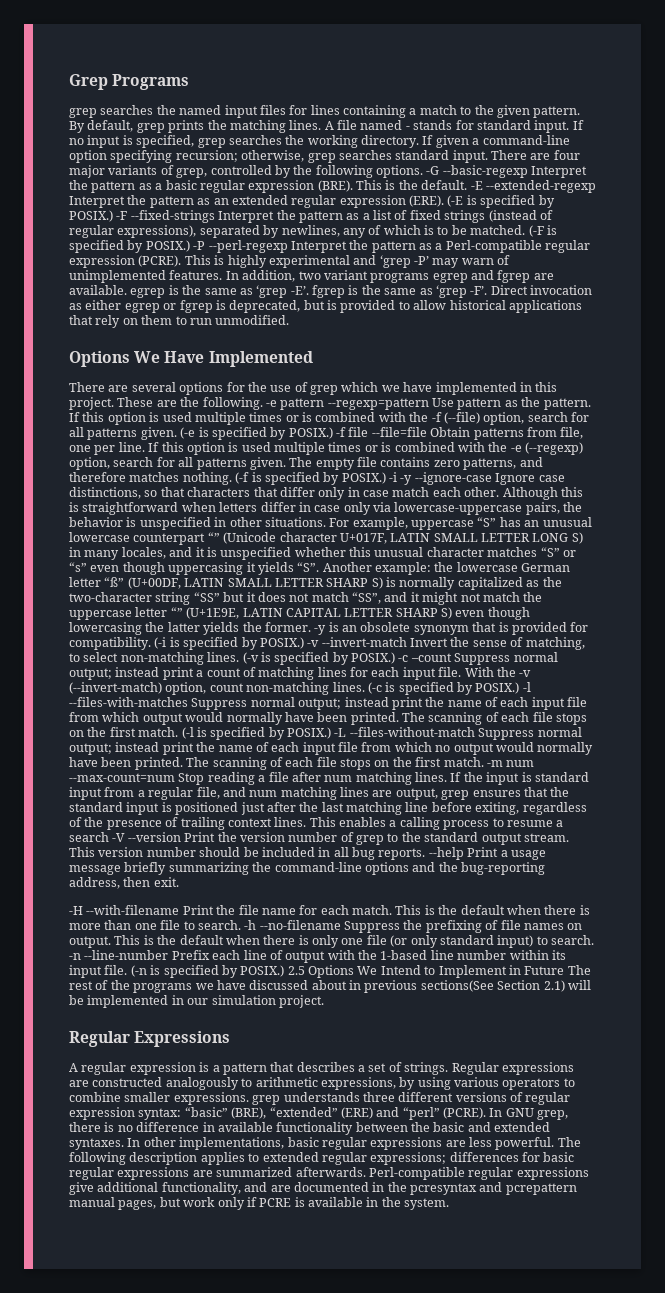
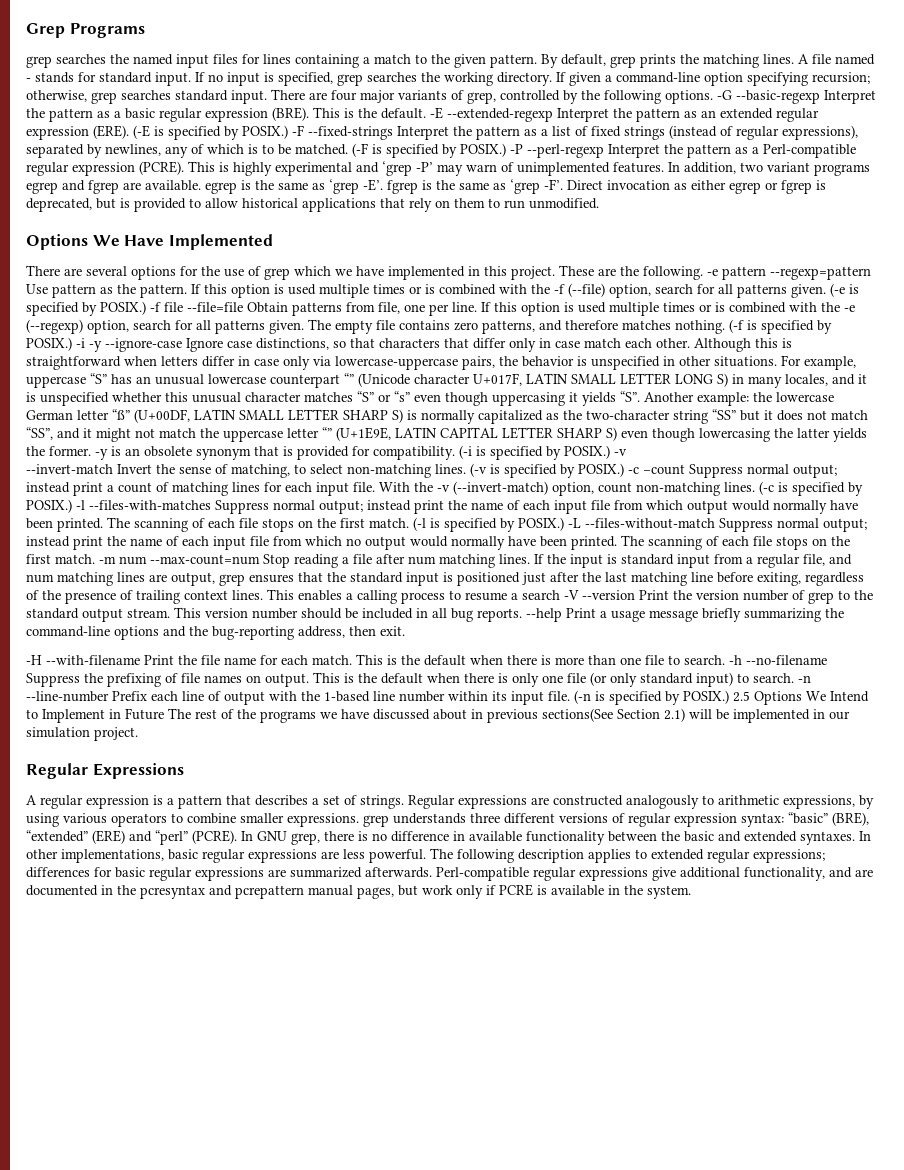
(320, 643) none -> (627, 452) //

